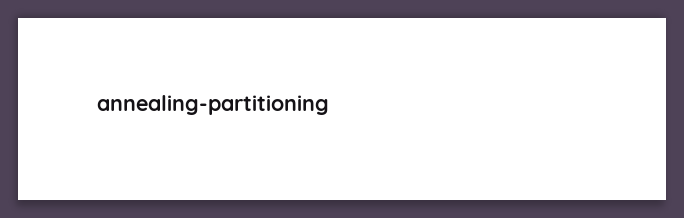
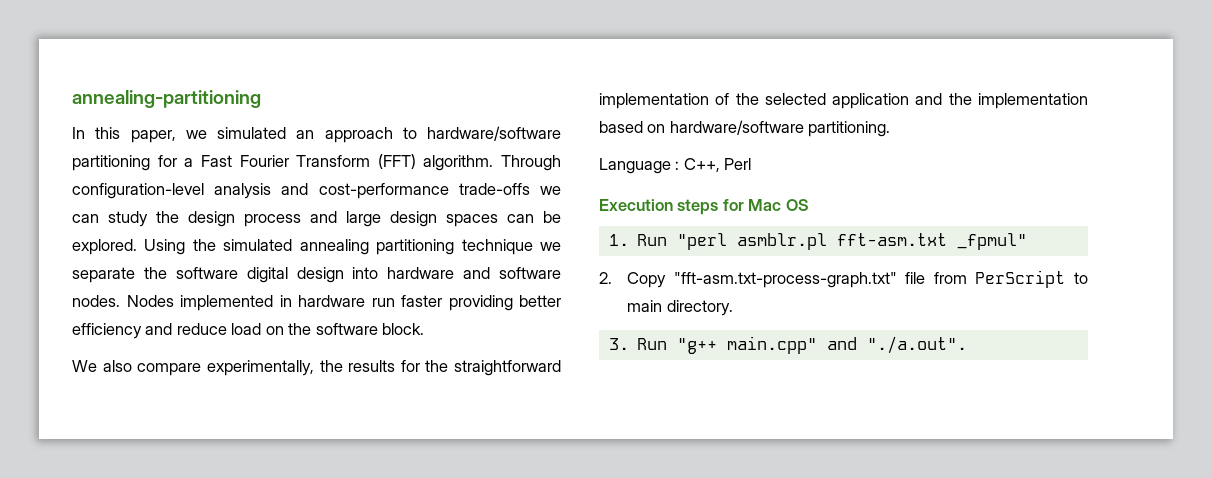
(329, 105) none -> [72,126,561,143] [72,154,561,171] [72,183,561,199] [72,211,561,227] [72,239,561,255] [72,267,561,283] [72,295,561,311] [72,323,425,339] [72,360,561,376] [599,93,1088,109] [599,120,891,137] [599,158,752,174] [599,199,809,215] [608,233,1028,250] [599,270,1088,288] [627,300,733,316] [608,336,968,354] // In this paper, we simulated an approach to hardware/software partitioning for a Fast Fourier Transform (FFT) algorithm. Through configuration-level analysis and cost-performance trade-offs we can study the design process and large design spaces can be explored. Using the simulated annealing partitioning technique we separate the software digital design into hardware and software nodes. Nodes implemented in hardware run faster providing better efficiency and reduce load on the software block. // We also compare experimentally, the results for the straightforward implementation of the selected application and the implementation based on hardware/software partitioning. // Language : C++, Perl // Execution steps for Mac OS // 1. Run "perl asmblr.pl fft-asm.txt _fpmul" // 2. Copy "fft-asm.txt-process-graph.txt" file from PerScript to main directory. // 3. Run "g++ main.cpp" and "./a.out".

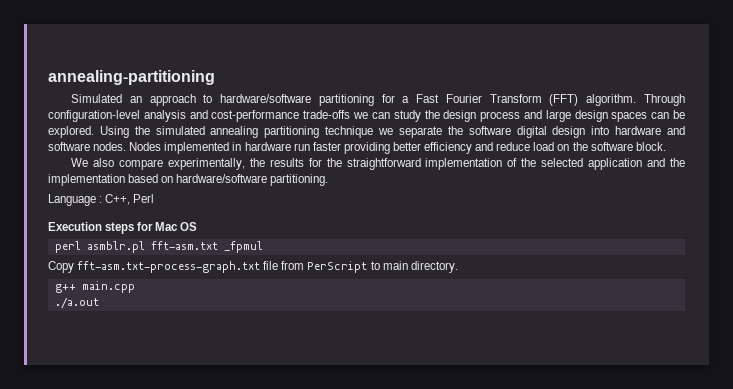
[72,127,286,143] In this paper, we simulated -> [71,94,123,103] Simulated
[608,233,1028,250] [599,272,897,288] 1. Run "perl asmblr.pl fft-asm.txt _fpmul" // 2. Copy "fft-asm.txt-process-graph.txt" -> [54,241,263,253] [48,261,261,273] perl asmblr.pl fft-asm.txt _fpmul // Copy fft-asm.txt-process-graph.txt
[608,336,968,354] 3. Run "g++ main.cpp" and "./a.out". -> [54,281,135,293] [54,297,99,309] g++ main.cpp // ./a.out

